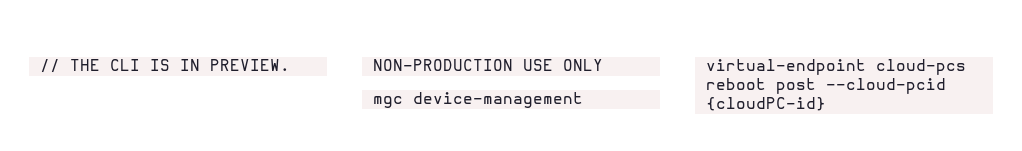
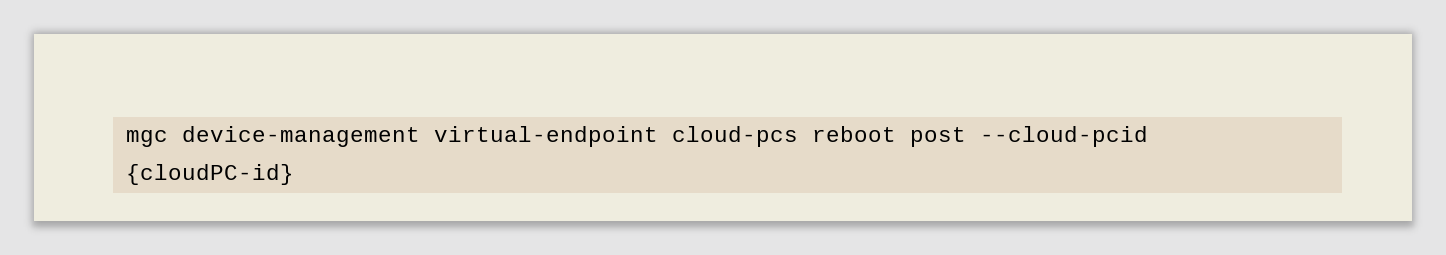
[39,59,603,73] // THE CLI IS IN PREVIEW. NON-PRODUCTION USE ONLY // -> (125, 138) none

